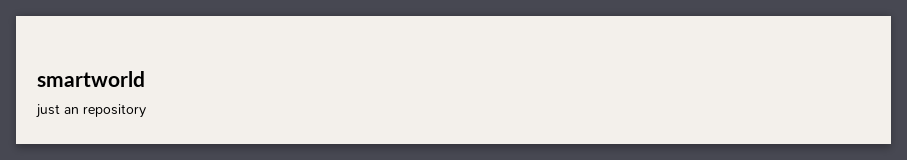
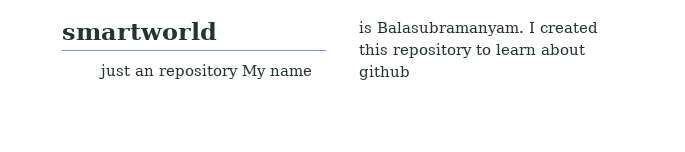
(146, 111) none -> [241,65,312,79] [359,21,598,36] [359,43,585,58] [359,65,410,80] My name is Balasubramanyam. I created this repository to learn about github

